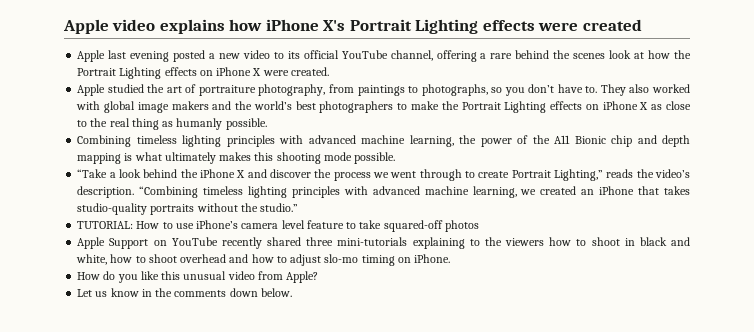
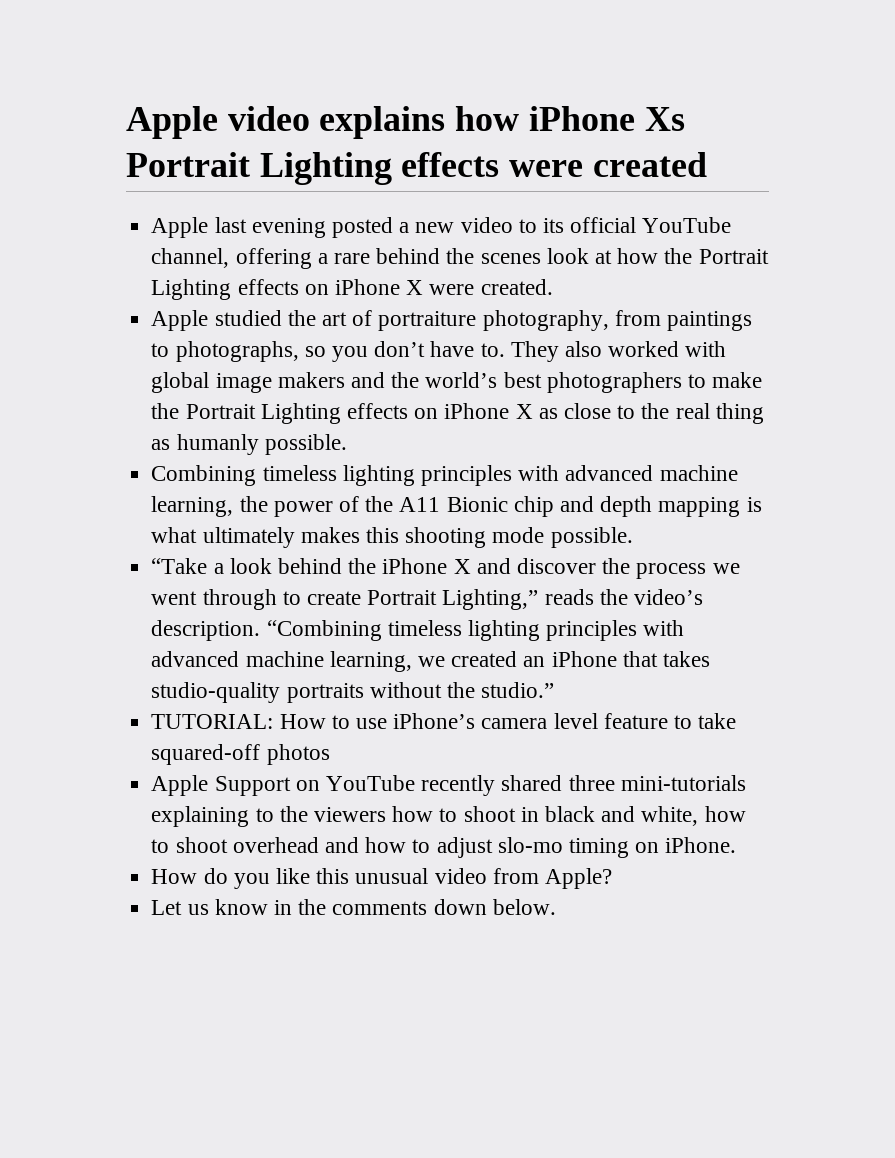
[323,20,346,31] X's -> [644,107,685,131] Xs

